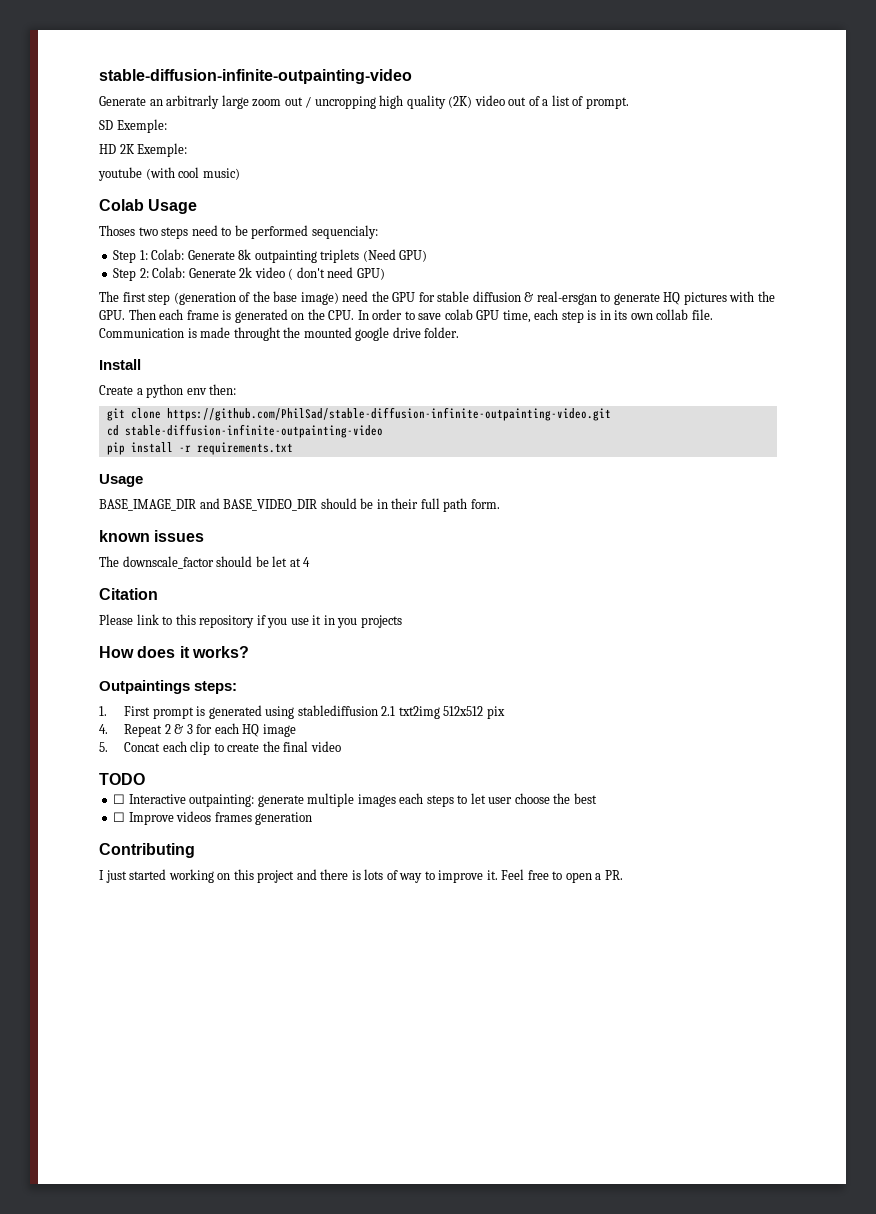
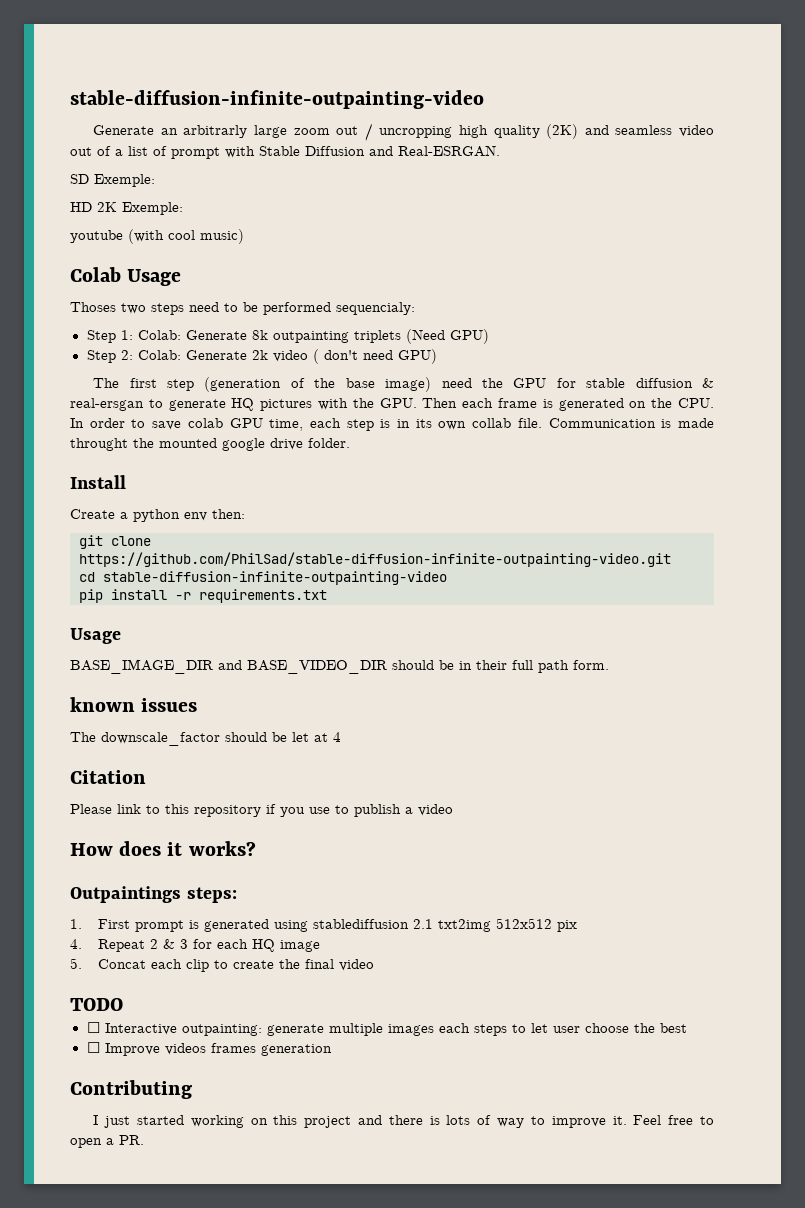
(473, 102) none -> [584,125,673,135] and seamless
[585,97,629,109] prompt. -> [171,145,500,159] prompt with Stable Diffusion and Real-ESRGAN.
[312,615,402,628] it in you projects -> [335,804,453,817] to publish a video

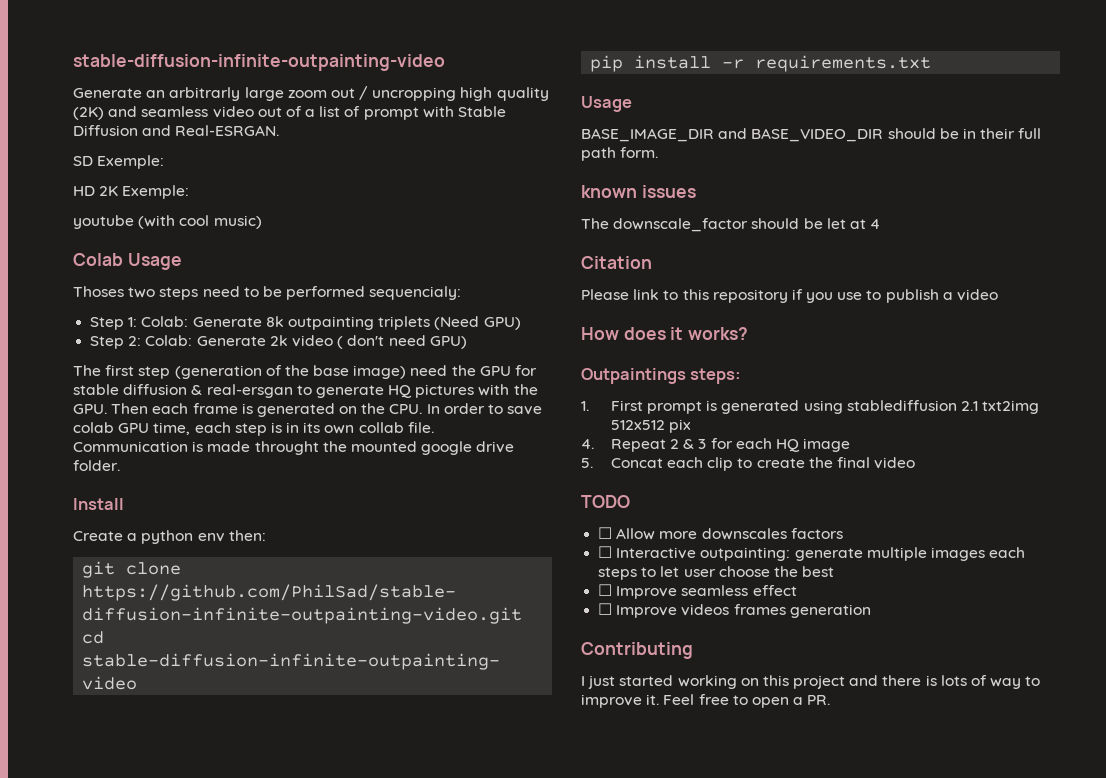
(123, 1004) none -> [598,527,843,540] // ☐ Allow more downscales factors
(687, 1028) none -> [598,584,797,599] // ☐ Improve seamless effect

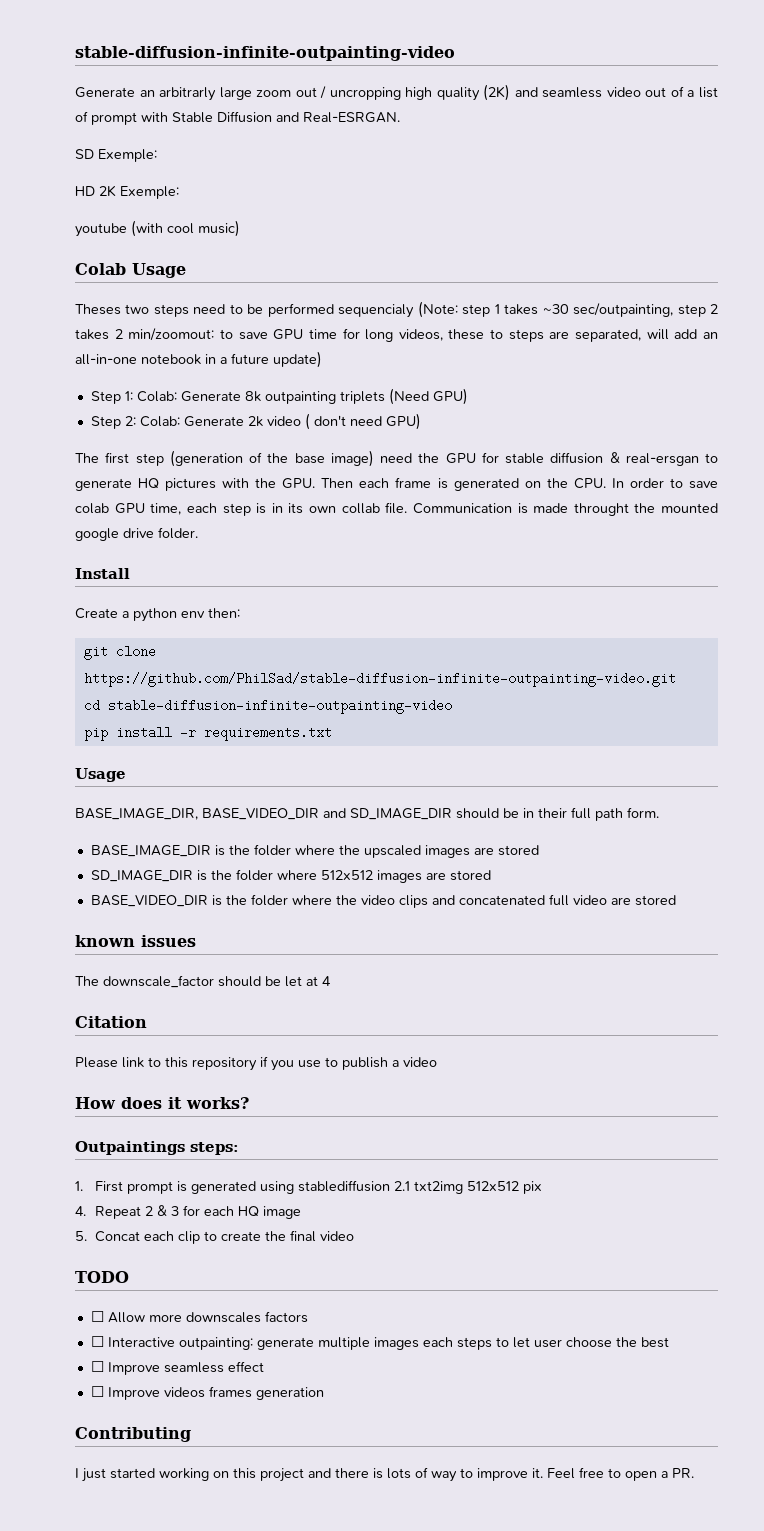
[73,286,124,297] Thoses -> [75,304,121,315] Theses
[369,286,462,300] sequencialy: -> [338,301,718,318] [75,328,718,342] [75,351,322,368] sequencialy (Note: step 1 takes ~30 sec/outpainting, step 2 takes 2 min/zoomout: to save GPU time for long videos, these to steps are separated, will add an all-in-one notebook in a future update)
[581,128,884,142] BASE_IMAGE_DIR and BASE_VIDEO_DIR -> [75,808,452,820] BASE_IMAGE_DIR, BASE_VIDEO_DIR and SD_IMAGE_DIR
(659, 152) none -> [90,844,539,858] [90,869,491,883] [90,894,676,908] // BASE_IMAGE_DIR is the folder where the upscaled images are stored // SD_IMAGE_DIR is the folder where 512x512 images are stored // BASE_VIDEO_DIR is the folder where the video clips and concatenated full video are stored

